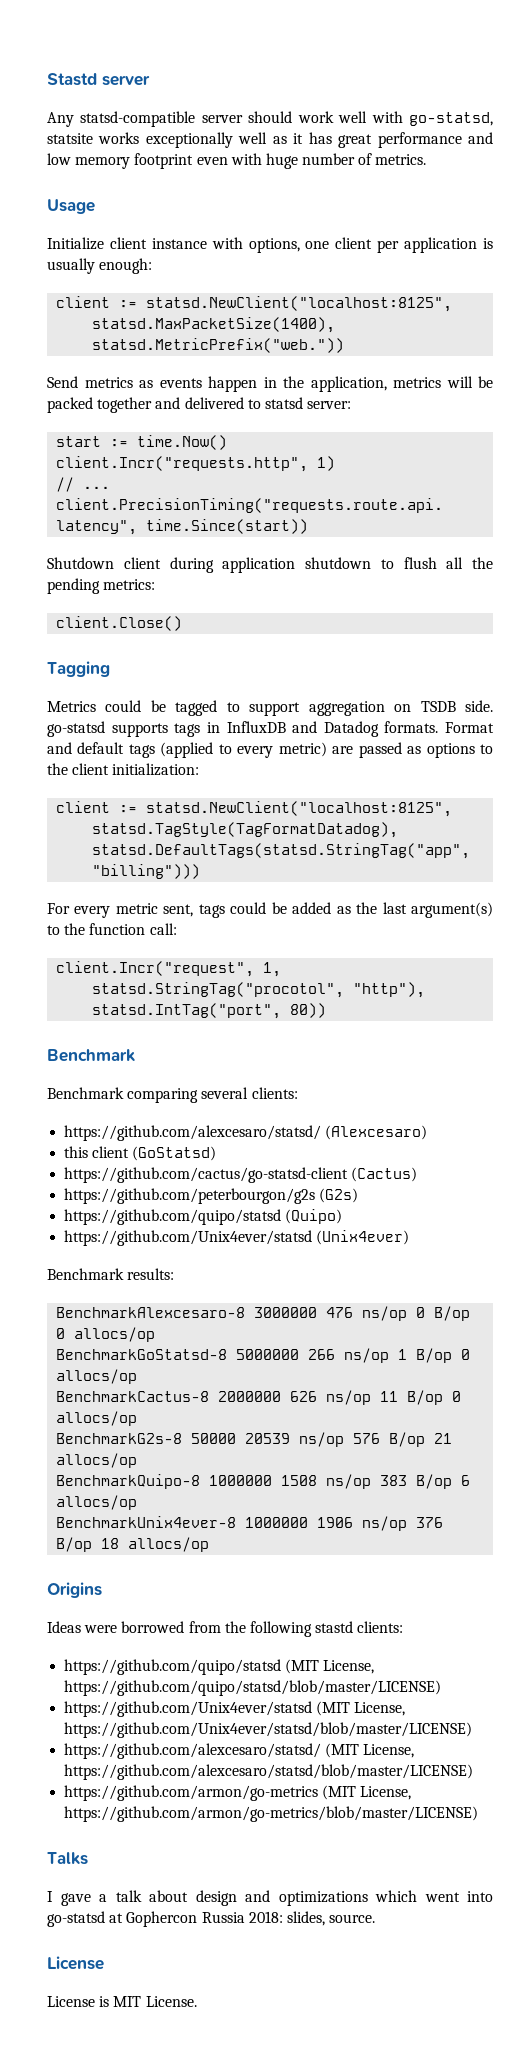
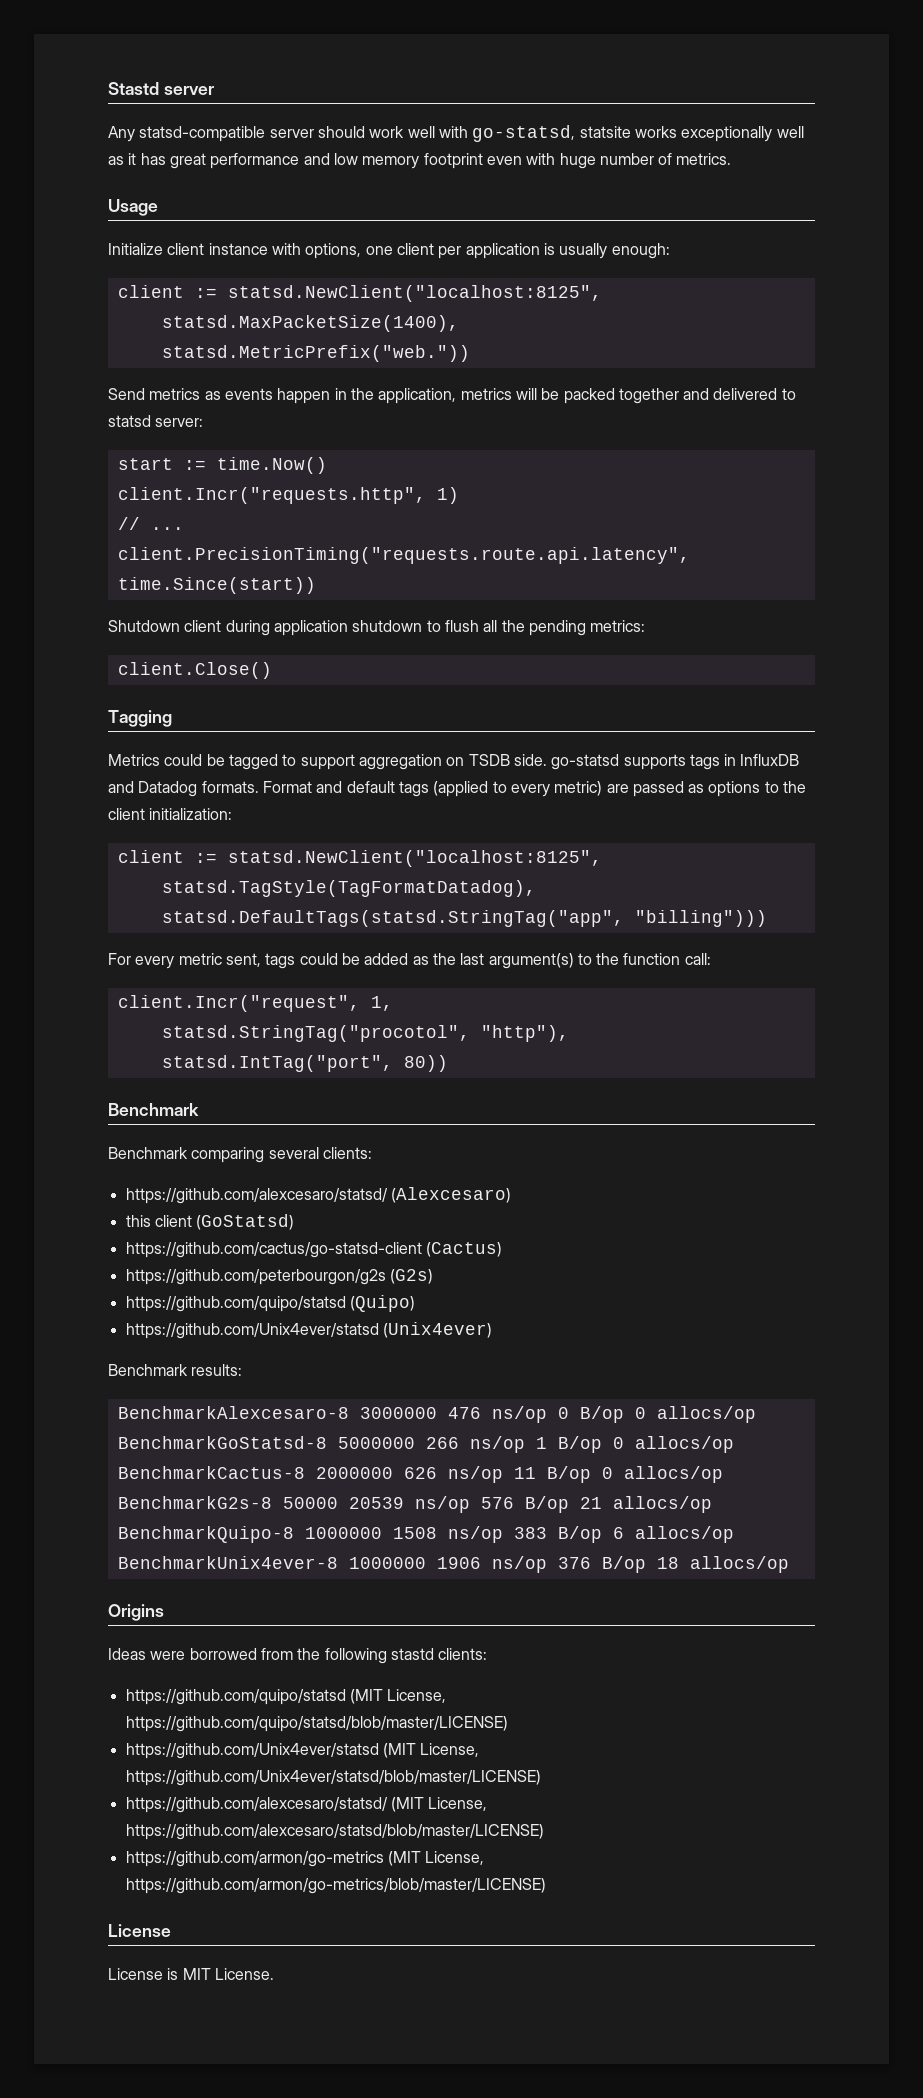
[47,1852,88,1865] [47,1890,493,1906] [47,1911,376,1927] // Talks // I gave a talk about design and optimizations which went into go-statsd at Gophercon Russia 2018: slides, source. -> (546, 1886) none

